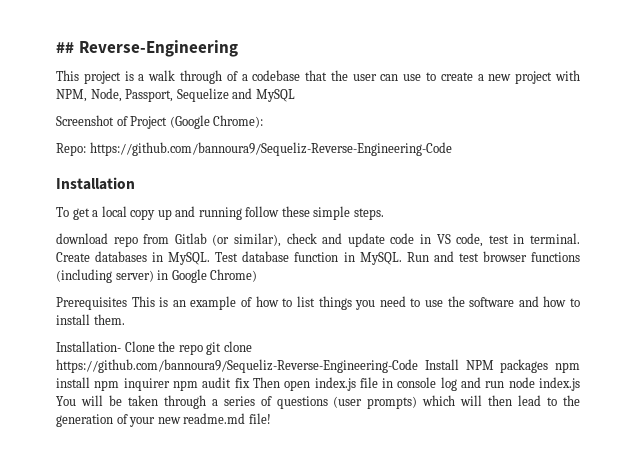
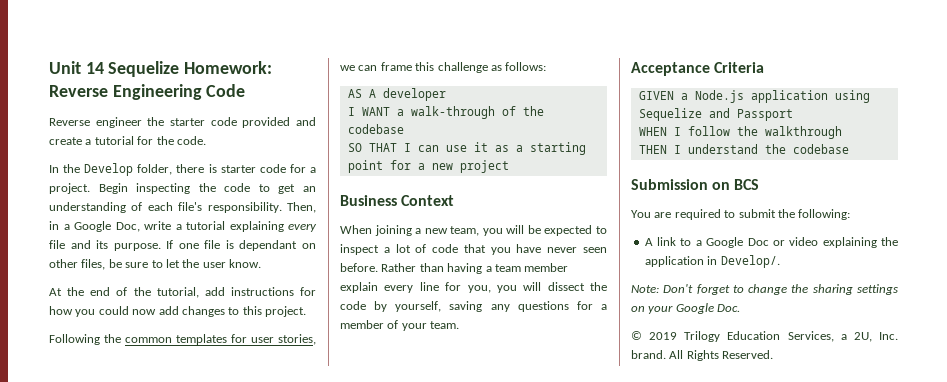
[56,40,238,57] [56,70,580,84] [56,88,295,102] [56,115,264,129] [56,142,452,156] [56,177,135,190] [56,206,384,220] [56,233,581,247] [56,251,581,265] [56,269,258,283] [56,296,580,310] [56,314,125,325] [56,341,252,355] [56,359,580,373] [56,377,580,391] [56,395,580,409] [56,413,271,427] ## Reverse-Engineering // This project is a walk through of a codebase that the user can use to create a new project with NPM, Node, Passport, Sequelize and MySQL // Screenshot of Project (Google Chrome): // Repo: https://github.com/bannoura9/Sequeliz-Reverse-Engineering-Code // Installation // To get a local copy up and running follow these simple steps. // download repo from Gitlab (or similar), check and update code in VS code, test in terminal. Create databases in MySQL. Test database function in MySQL. Run and test browser functions (including server) in Google Chrome) // Prerequisites This is an example of how to list things you need to use the software and how to install them. // Installation- Clone the repo git clone https://github.com/bannoura9/Sequeliz-Reverse-Engineering-Code Install NPM packages npm install npm inquirer npm audit fix Then open index.js file in console log and run node index.js You will be taken through a series of questions (user prompts) which will then lead to the generation of your new readme.md file! -> [49,61,273,77] [49,84,246,100] [49,117,316,128] [49,136,206,145] [49,163,316,176] [49,183,317,194] [49,202,316,213] [49,221,317,232] [49,240,316,251] [49,259,261,270] [49,287,316,298] [49,306,306,317] [49,334,316,345] [340,62,547,73] [347,88,446,101] [347,106,544,119] [347,124,404,134] [347,142,586,155] [347,160,509,173] [340,195,455,206] [340,225,607,236] [340,244,607,255] [340,263,569,274] [340,282,607,293] [340,301,607,312] [340,320,460,331] [631,62,765,76] [638,90,870,103] [638,108,793,121] [638,126,842,139] [638,144,849,154] [631,179,760,190] [631,209,851,220] [644,237,898,248] [644,255,780,268] [631,284,898,295] [631,303,741,314] [631,331,898,342] [631,350,774,361] Unit 14 Sequelize Homework: Reverse Engineering Code // Reverse engineer the starter code provided and create a tutorial for the code. // In the Develop folder, there is starter code for a project. Begin inspecting the code to get an understanding of each file's responsibility. Then, in a Google Doc, write a tutorial explaining every file and its purpose. If one file is dependant on other files, be sure to let the user know. // At the end of the tutorial, add instructions for how you could now add changes to this project. // Following the common templates for user stories, we can frame this challenge as follows: // AS A developer // I WANT a walk-through of the codebase // SO THAT I can use it as a starting point for a new project // Business Context // When joining a new team, you will be expected to inspect a lot of code that you have never seen before. Rather than having a team member explain every line for you, you will dissect the code by yourself, saving any questions for a member of your team. // Acceptance Criteria // GIVEN a Node.js application using Sequelize and Passport // WHEN I follow the walkthrough // THEN I understand the codebase // Submission on BCS // You are required to submit the following: // A link to a Google Doc or video explaining the application in Develop/. // Note: Don't forget to change the sharing settings on your Google Doc. // © 2019 Trilogy Education Services, a 2U, Inc. brand. All Rights Reserved.

